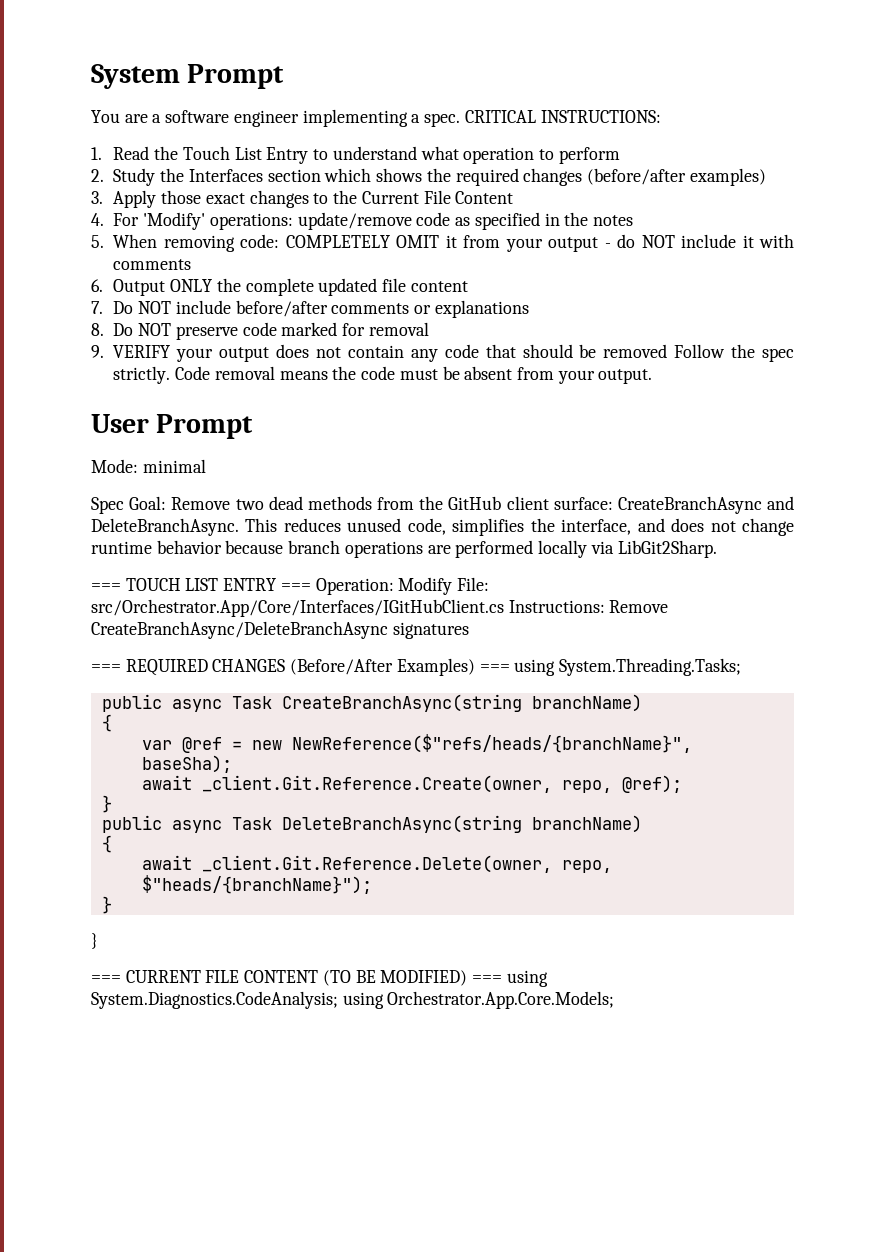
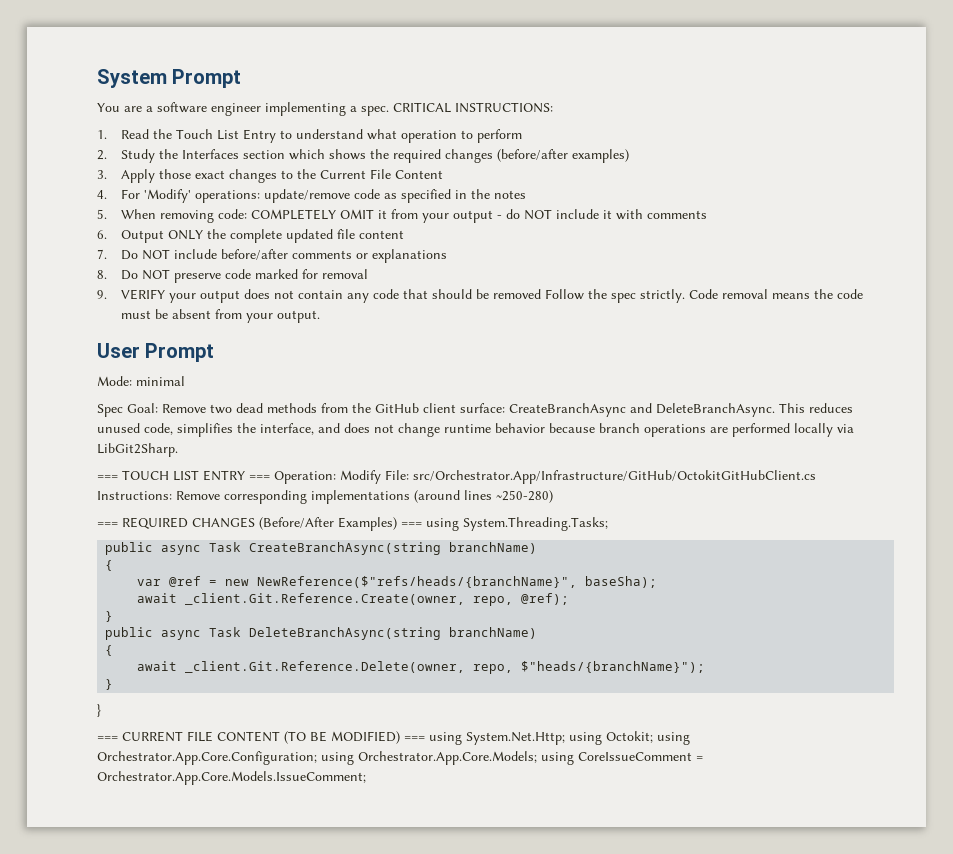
[91,599,504,617] src/Orchestrator.App/Core/Interfaces/IGitHubClient.cs -> [413,470,816,484] src/Orchestrator.App/Infrastructure/GitHub/OctokitGitHubClient.cs
[91,621,469,639] CreateBranchAsync/DeleteBranchAsync signatures -> [224,490,553,504] corresponding implementations (around lines ~250-280)
[91,991,615,1009] System.Diagnostics.CodeAnalysis; using Orchestrator.App.Core.Models; -> [466,731,690,745] [97,751,703,765] [97,771,366,785] System.Net.Http; using Octokit; using Orchestrator.App.Core.Configuration; using Orchestrator.App.Core.Models; using CoreIssueComment = Orchestrator.App.Core.Models.IssueComment;

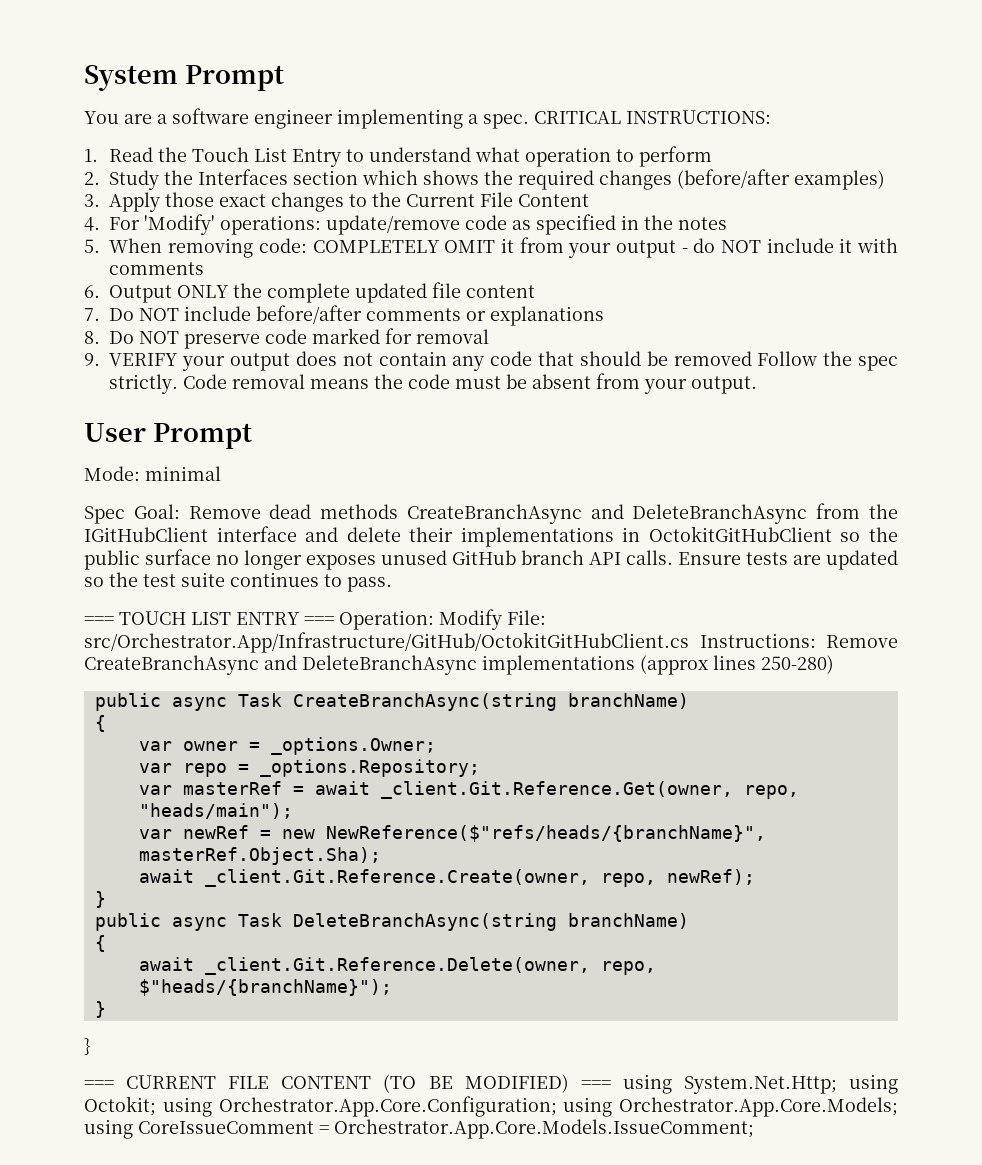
[210,404,232,414] two -> (261, 512) none
[321,403,853,417] [97,423,854,437] [97,443,178,457] from the GitHub client surface: CreateBranchAsync and DeleteBranchAsync. This reduces unused code, simplifies the interface, and does not change runtime behavior because branch operations are performed locally via LibGit2Sharp. -> [406,503,899,524] [84,526,898,547] [84,549,898,570] [84,572,392,592] CreateBranchAsync and DeleteBranchAsync from the IGitHubClient interface and delete their implementations in OctokitGitHubClient so the public surface no longer exposes unused GitHub branch API calls. Ensure tests are updated so the test suite continues to pass.
[224,490,553,504] [97,517,608,531] corresponding implementations (around lines ~250-280) // === REQUIRED CHANGES (Before/After Examples) === using System.Threading.Tasks; -> [84,655,834,675] CreateBranchAsync and DeleteBranchAsync implementations (approx lines 250-280)
[169,576,202,587] @ref -> [182,737,436,755] [138,759,480,777] [138,781,799,799] [138,803,293,819] [138,825,249,839] owner = _options.Owner; // var repo = _options.Repository; // var masterRef = await _client.Git.Reference.Get(owner, repo, "heads/main"); // var newRef
[585,576,658,588] baseSha); -> [138,847,381,865] masterRef.Object.Sha);
[521,593,570,605] @ref); -> [666,869,755,885] newRef);

